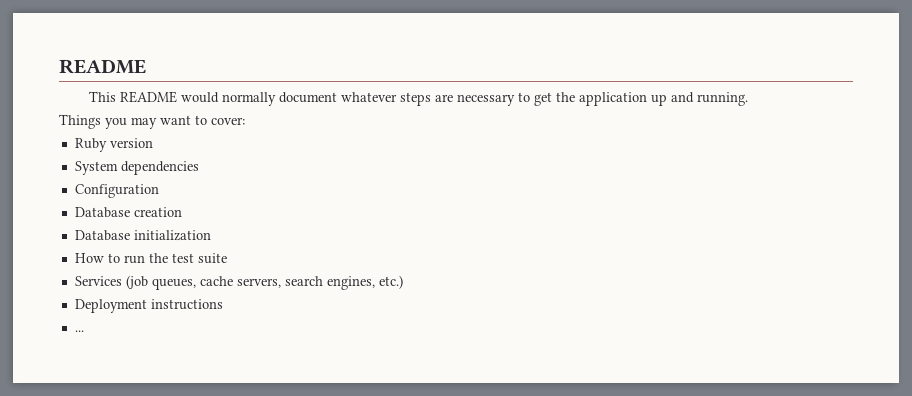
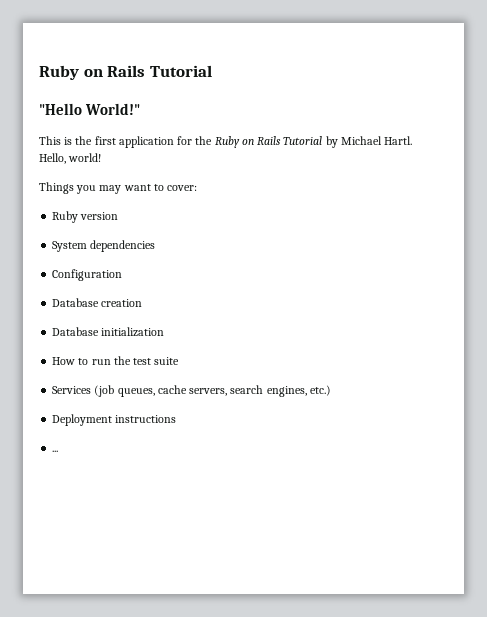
[59,59,146,74] [89,91,749,106] README // This README would normally document whatever steps are necessary to get the application up and running. -> [39,65,212,80] [39,103,141,115] [39,136,413,148] [39,153,102,164] Ruby on Rails Tutorial // "Hello World!" // This is the first application for the Ruby on Rails Tutorial by Michael Hartl. Hello, world!

